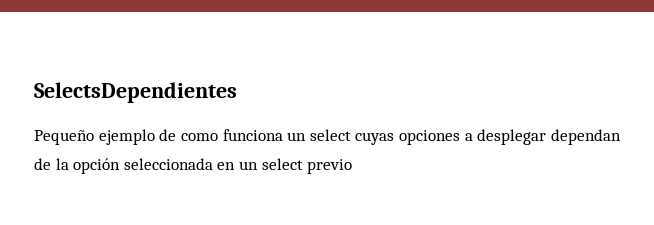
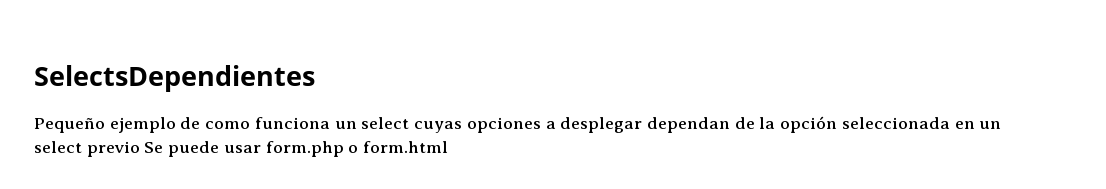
(353, 166) none -> [144,141,449,157] Se puede usar form.php o form.html

